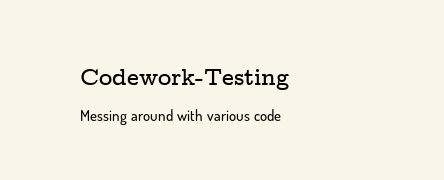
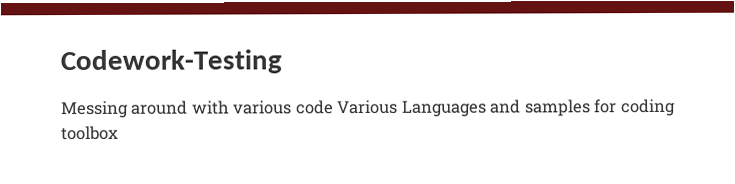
(282, 115) none -> [337,98,676,117] [61,125,119,141] Various Languages and samples for coding toolbox

